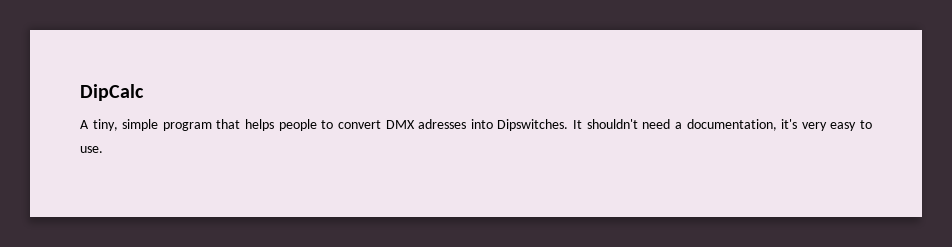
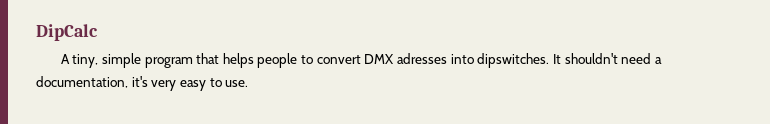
[497,119,569,131] Dipswitches. -> [477,53,550,68] dipswitches.

